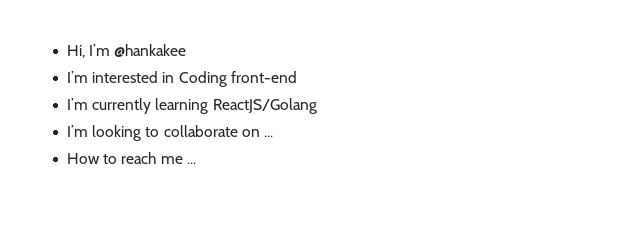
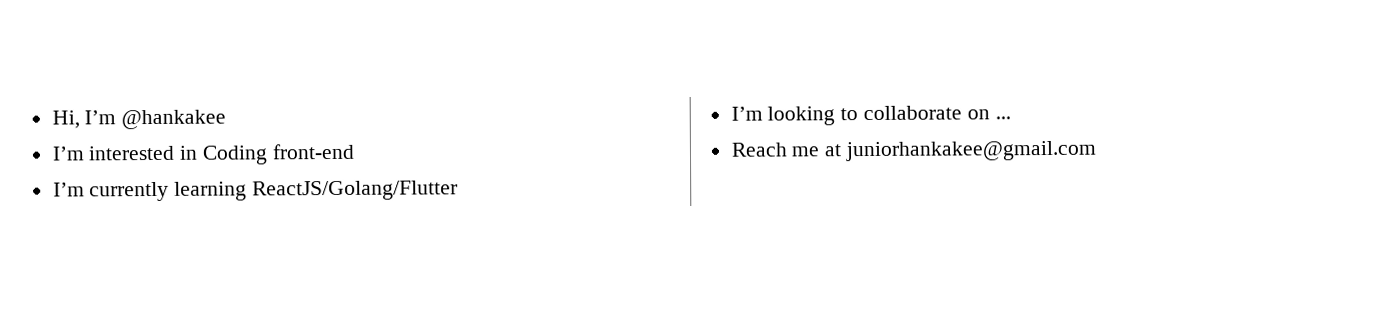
[212,98,317,114] ReactJS/Golang -> [252,180,459,201] ReactJS/Golang/Flutter
[67,152,196,164] How to reach me ... -> [730,140,1098,162] Reach me at juniorhankakee@gmail.com

